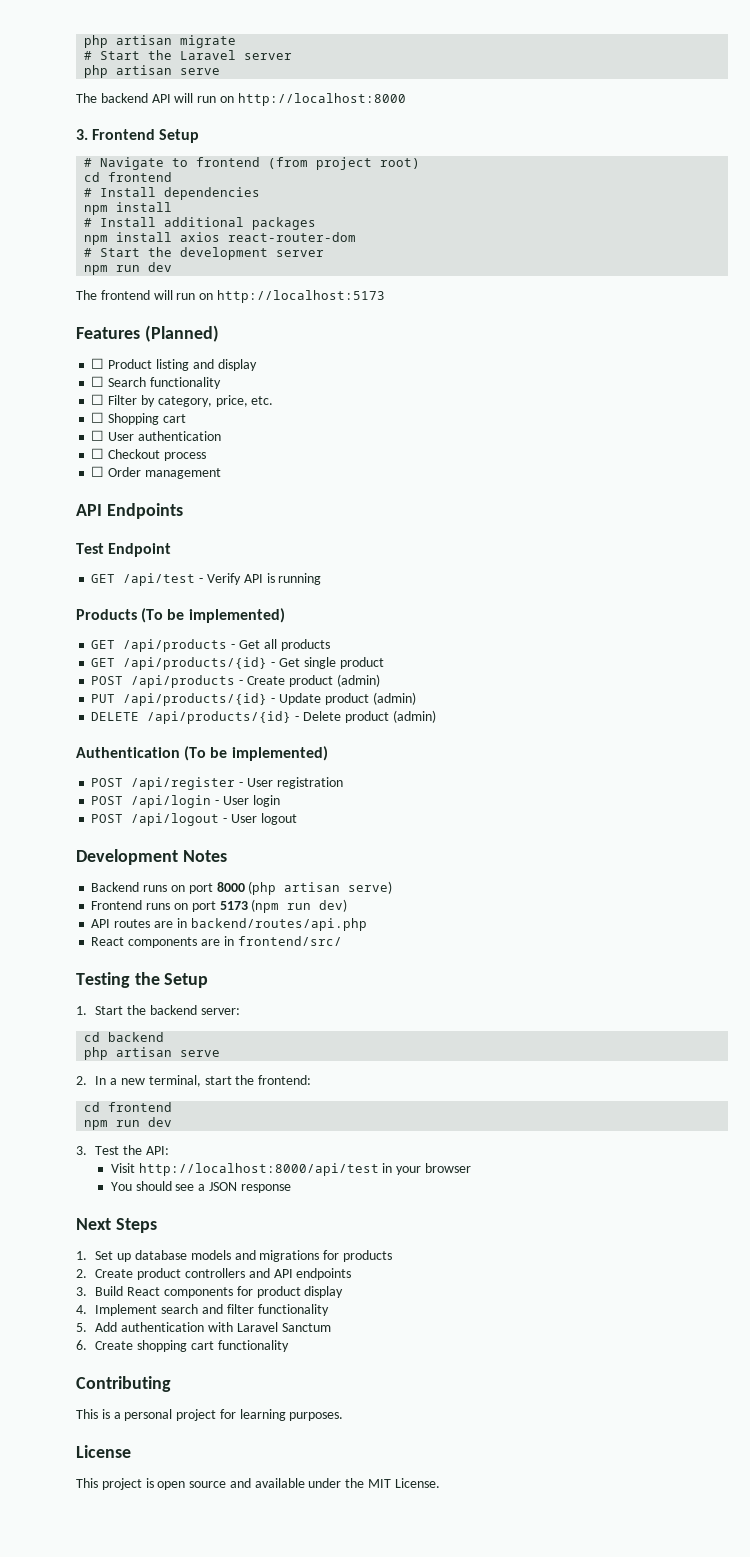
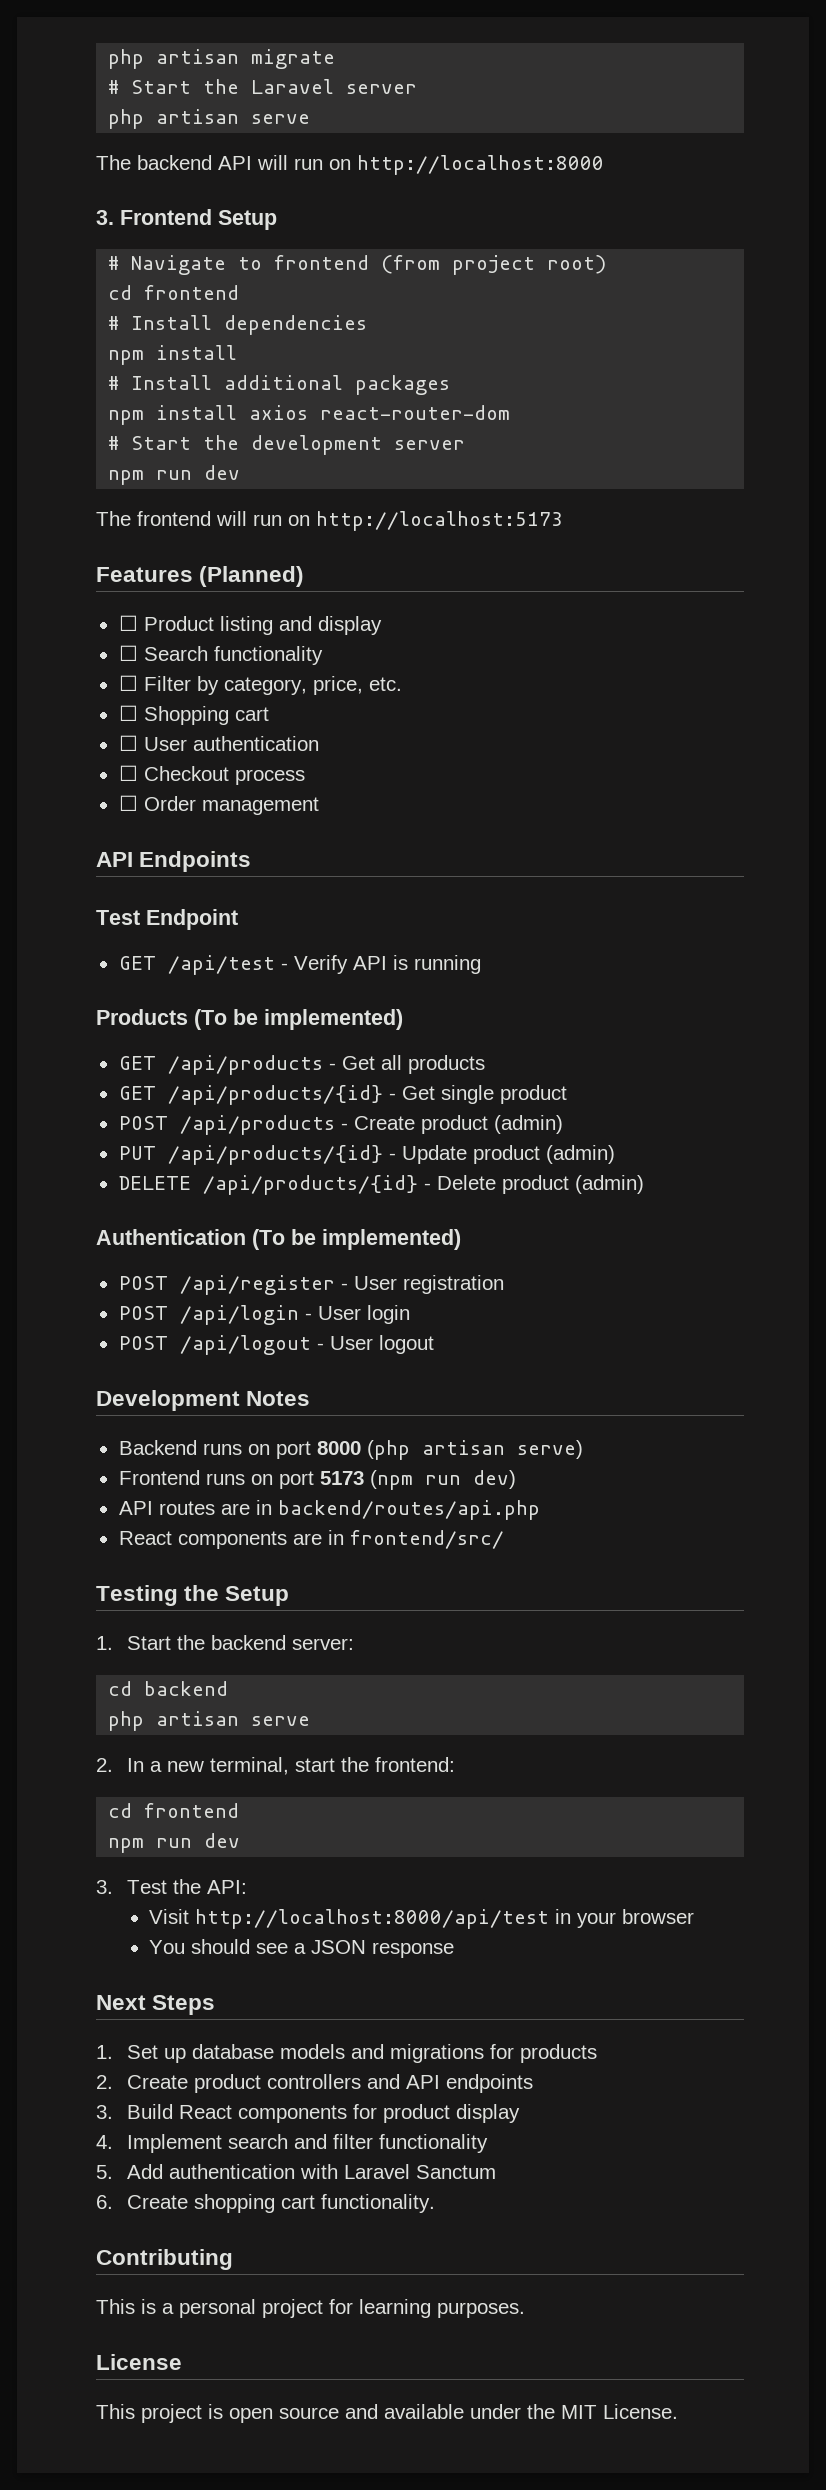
[217,1340,289,1352] functionality -> [320,2194,435,2213] functionality.

